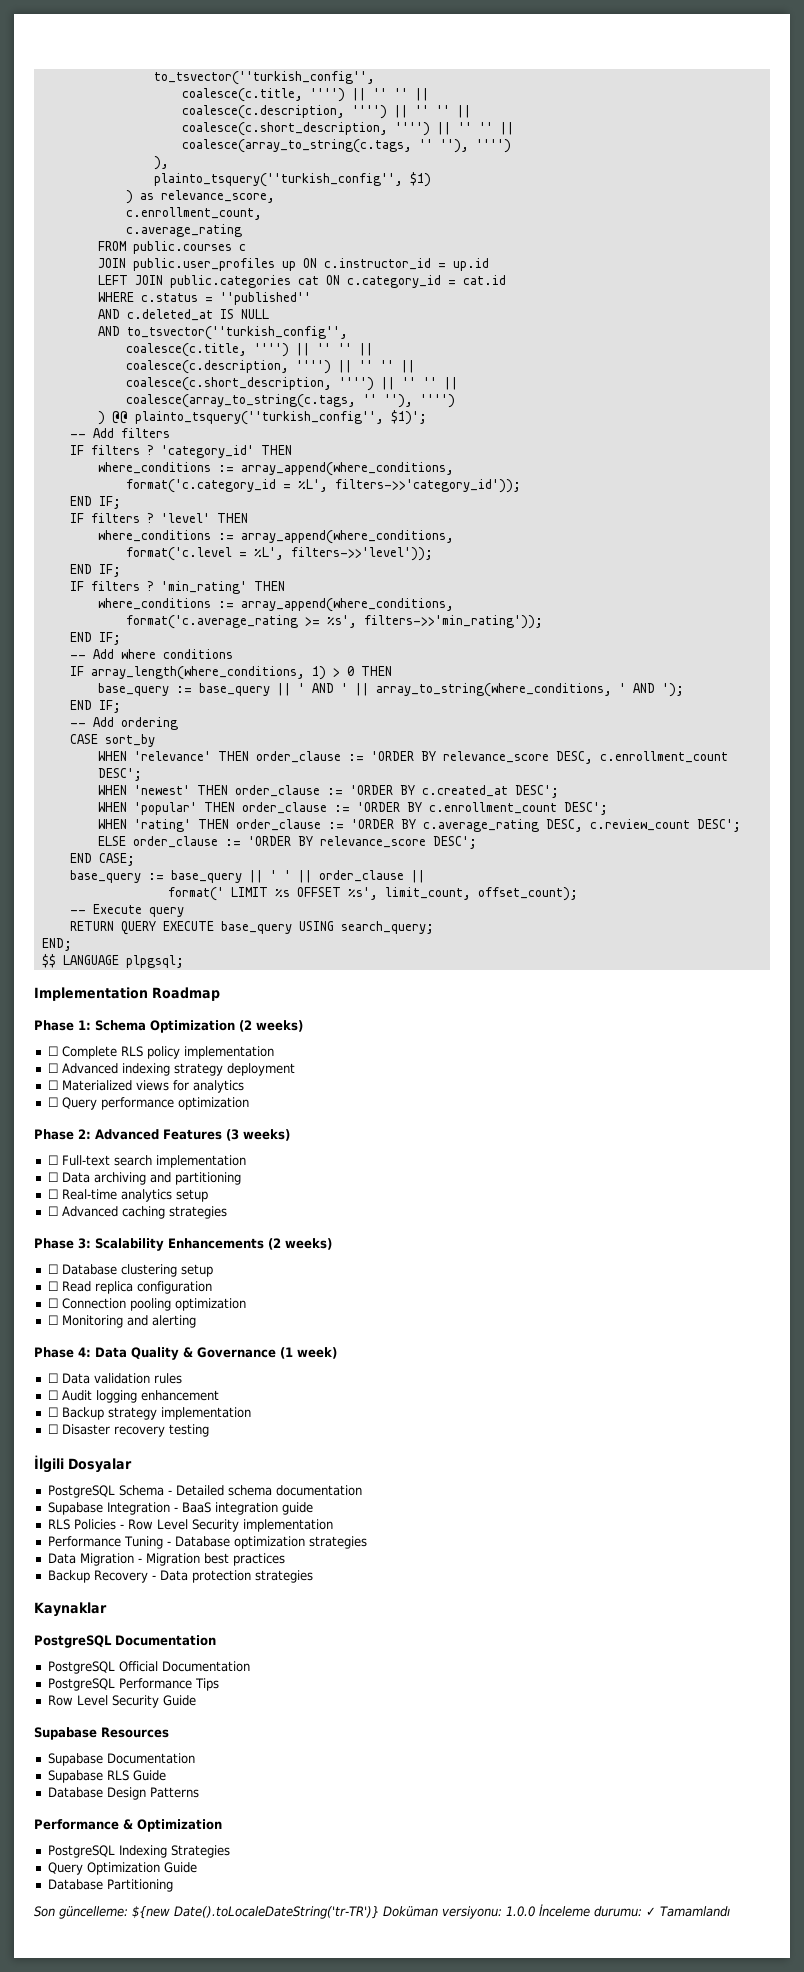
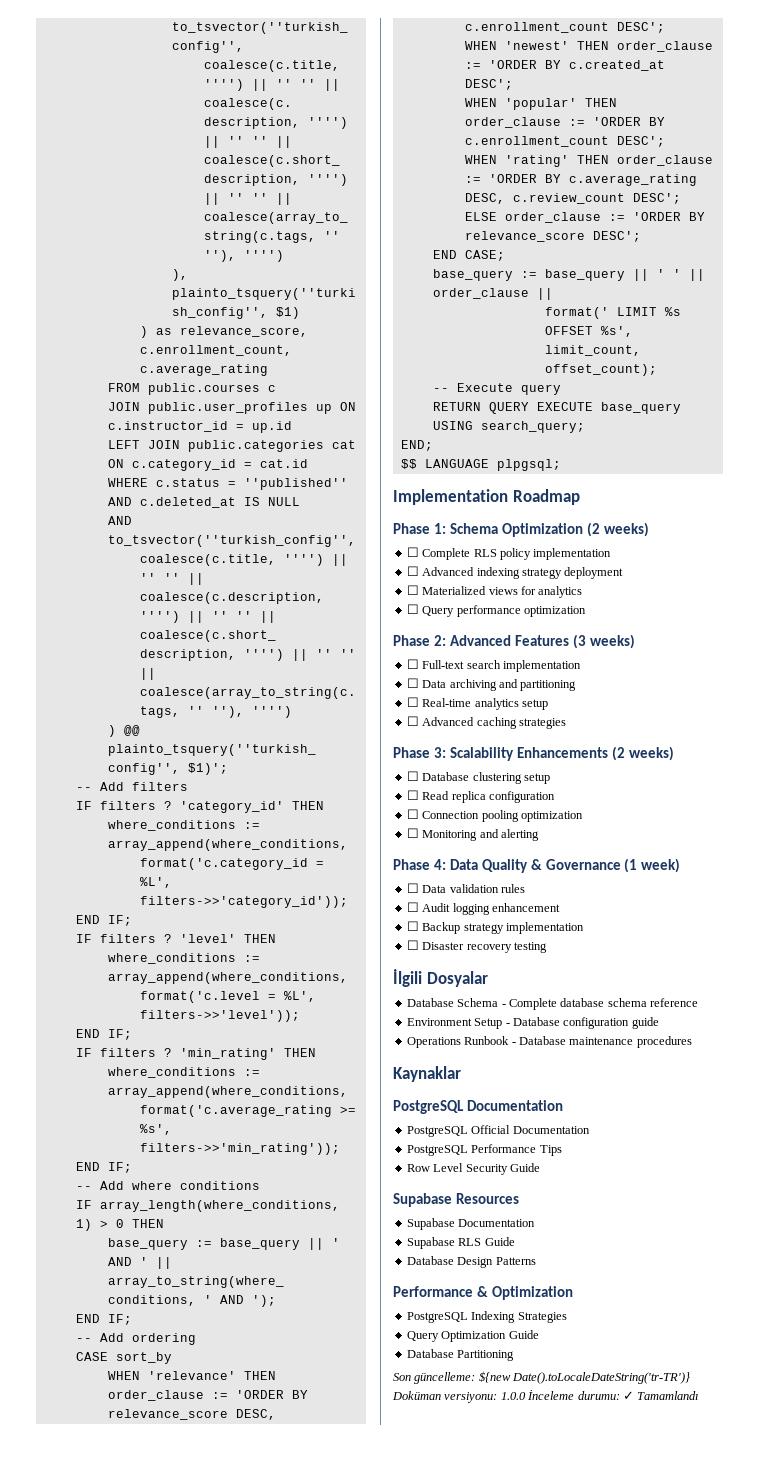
[47,1485,115,1498] PostgreSQL -> [406,998,454,1007] Database
[175,1485,362,1496] [47,1502,313,1515] [47,1519,333,1532] [47,1536,367,1549] [47,1553,285,1566] [47,1570,313,1583] Detailed schema documentation // Supabase Integration - BaaS integration guide // RLS Policies - Row Level Security implementation // Performance Tuning - Database optimization strategies // Data Migration - Migration best practices // Backup Recovery - Data protection strategies -> [508,998,698,1010] [406,1017,659,1029] [406,1036,692,1048] Complete database schema reference // Environment Setup - Database configuration guide // Operations Runbook - Database maintenance procedures

